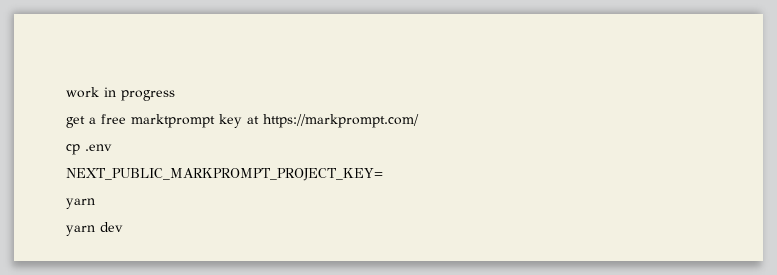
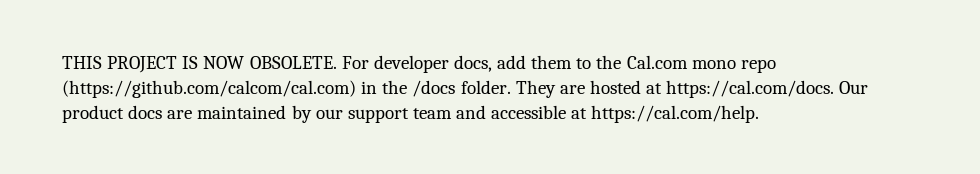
[66,87,175,101] [66,114,419,128] [66,144,112,155] [66,168,383,181] [66,198,95,209] [66,222,123,236] work in progress // get a free marktprompt key at https://markprompt.com/ // cp .env // NEXT_PUBLIC_MARKPROMPT_PROJECT_KEY= // yarn // yarn dev -> [62,55,776,73] [62,80,869,98] [62,105,760,123] THIS PROJECT IS NOW OBSOLETE. For developer docs, add them to the Cal.com mono repo (https://github.com/calcom/cal.com) in the /docs folder. They are hosted at https://cal.com/docs. Our product docs are maintained by our support team and accessible at https://cal.com/help.

